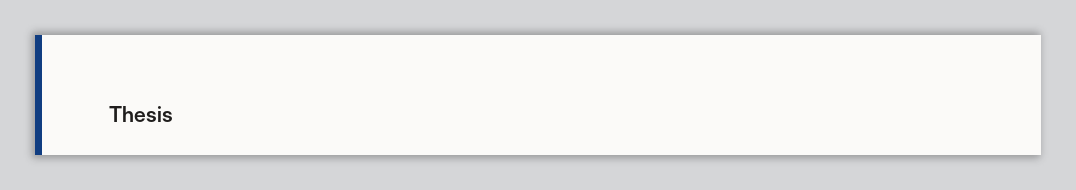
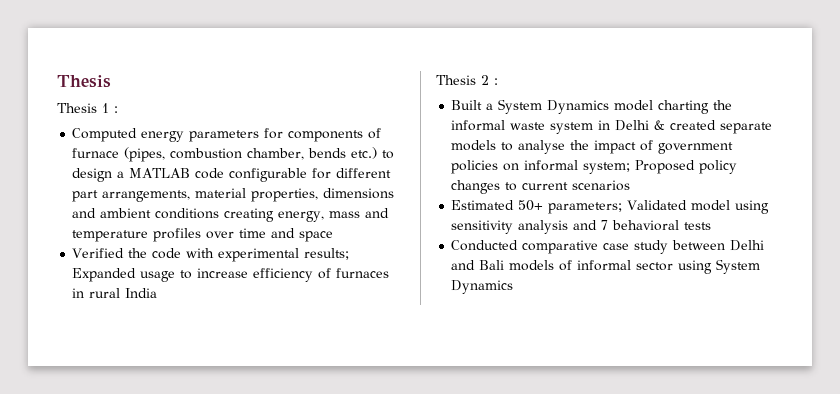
[109,106,173,122] Thesis -> [57,75,111,88] [57,103,118,113] [72,128,382,142] [72,147,395,162] [72,168,392,182] [72,188,395,202] [72,208,390,222] [72,228,334,242] [72,248,350,262] [72,268,390,282] [72,288,158,298] [436,75,498,85] [451,99,733,114] [451,120,773,134] [451,140,734,154] [451,160,738,174] [451,180,631,194] [451,200,770,214] [451,220,712,234] [451,240,765,254] [451,259,761,274] [451,280,514,294] Thesis // Thesis 1 : // Computed energy parameters for components of furnace (pipes, combustion chamber, bends etc.) to design a MATLAB code configurable for different part arrangements, material properties, dimensions and ambient conditions creating energy, mass and temperature profiles over time and space // Verified the code with experimental results; Expanded usage to increase efficiency of furnaces in rural India // Thesis 2 : // Built a System Dynamics model charting the informal waste system in Delhi & created separate models to analyse the impact of government policies on informal system; Proposed policy changes to current scenarios // Estimated 50+ parameters; Validated model using sensitivity analysis and 7 behavioral tests // Conducted comparative case study between Delhi and Bali models of informal sector using System Dynamics

